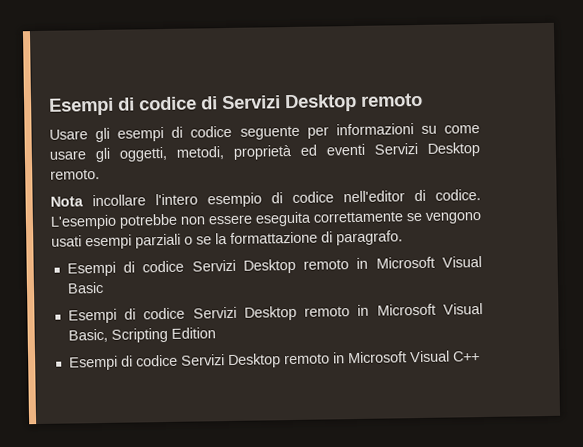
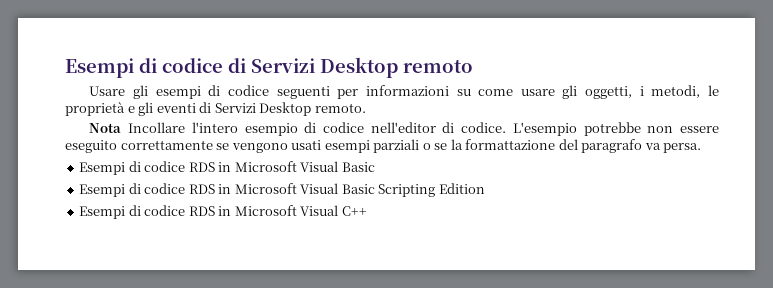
[239,125,300,140] seguente -> [276,86,330,99] seguenti
[176,143,365,160] metodi, proprietà ed eventi -> [639,85,719,98] [65,102,212,116] i metodi, le proprietà e gli eventi di
[92,194,146,207] incollare -> [128,122,186,133] Incollare
[255,211,312,227] eseguita -> [65,140,117,153] eseguito
[321,230,403,246] [66,258,350,277] di paragrafo. // Esempi di codice Servizi Desktop remoto -> [558,139,702,153] [79,161,215,175] del paragrafo va persa. // Esempi di codice RDS
[192,302,484,321] [67,328,108,343] Servizi Desktop remoto in Microsoft Visual Basic, -> [188,183,375,194] RDS in Microsoft Visual Basic
[180,353,330,369] Servizi Desktop remoto -> [188,206,215,216] RDS

